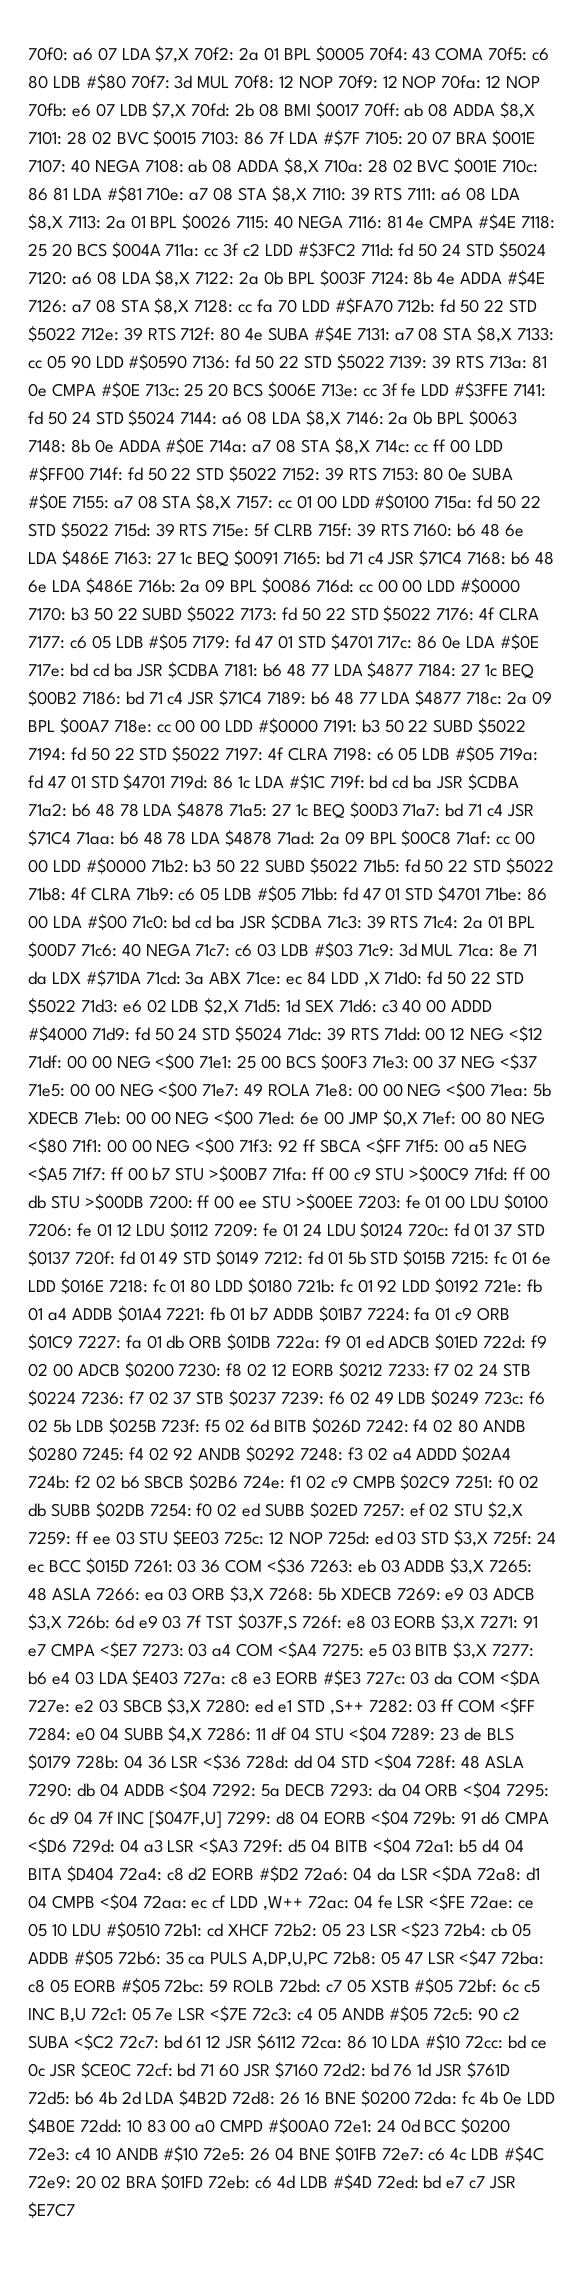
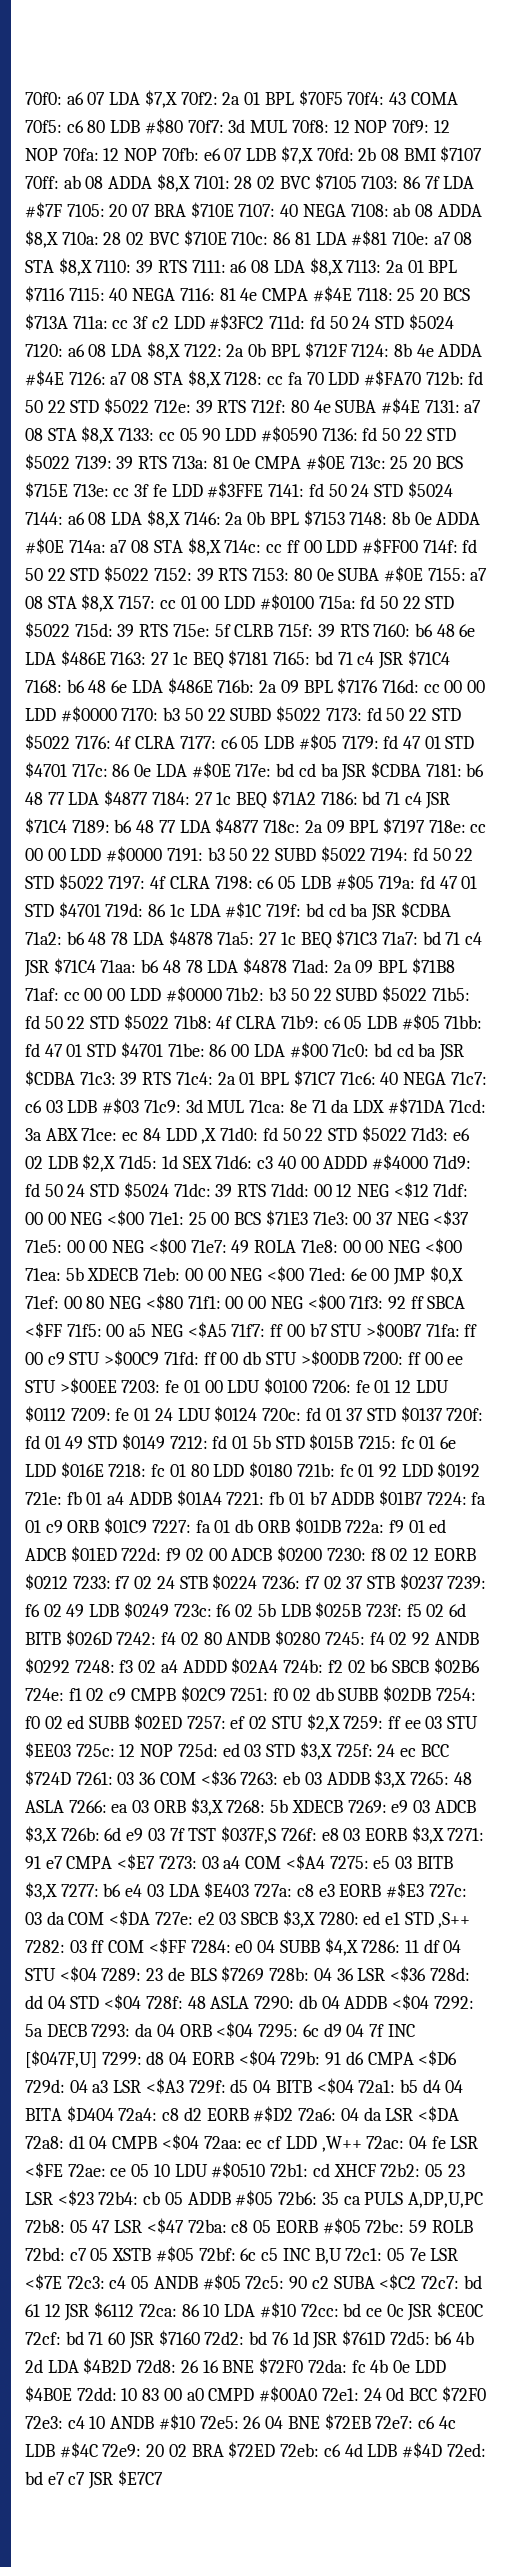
[315,46,364,62] $0005 -> [298,90,343,106] $70F5
[315,102,359,118] $0017 -> [440,146,483,162] $7107
[153,130,197,146] $0015 -> [314,174,357,190] $7105
[492,130,536,146] $001E -> [190,202,234,218] $710E
[454,158,498,174] $001E -> [183,230,227,246] $710E
[182,214,232,230] $0026 -> [25,286,65,302] $7116
[111,242,161,258] $004A -> [25,314,68,330] $713A
[319,270,366,286] $003F -> [304,342,347,358] $712F
[268,382,317,398] $006E -> [25,482,68,498] $715E
[469,410,518,426] $0063 -> [303,510,345,526] $7153
[234,550,279,566] $0091 -> [228,650,269,666] $7181
[262,578,312,594] $0086 -> [337,678,379,694] $7176
[28,690,77,706] $00B2 -> [271,790,316,806] $71A2
[59,718,109,734] $00A7 -> [382,818,425,834] $7197
[349,802,398,818] $00D3 -> [336,930,378,946] $71C3
[401,830,452,846] $00C8 -> [411,958,455,974] $71B8
[28,942,76,958] $00D7 -> [293,1070,336,1086] $71C7
[320,1054,367,1070] $00F3 -> [265,1210,308,1226] $71E3
[85,1558,129,1574] $015D -> [25,1770,71,1786] $724D
[28,1754,71,1770] $0179 -> [221,1966,265,1982] $7269
[360,2090,410,2106] $0200 -> [259,2358,304,2374] $72F0
[461,2118,511,2134] $0200 -> [441,2386,486,2402] $72F0
[334,2146,377,2162] $01FB -> [324,2414,371,2430] $72EB
[161,2174,204,2190] $01FD -> [228,2442,276,2458] $72ED

